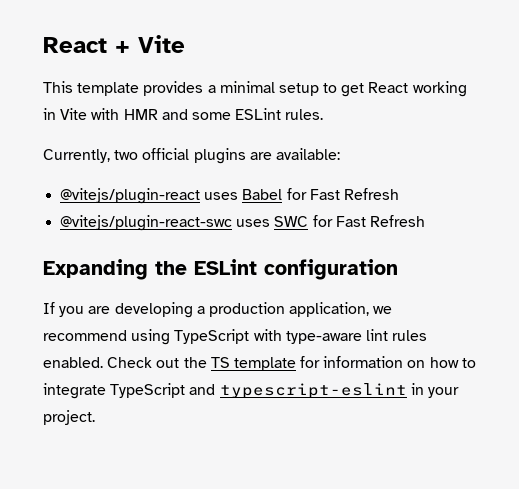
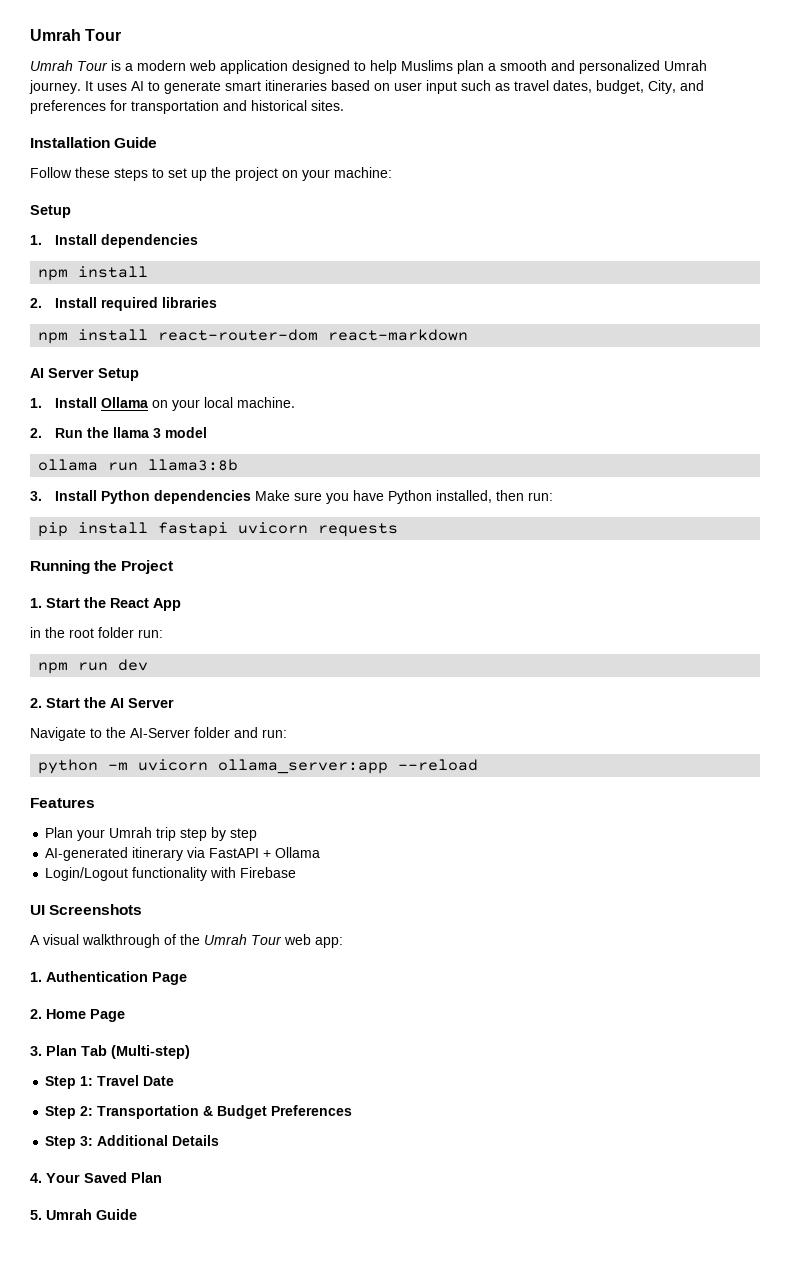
[43,35,185,53] [43,81,467,97] [43,108,324,120] [43,148,340,164] [60,188,399,204] [60,215,425,231] [43,259,398,280] [43,302,393,318] [43,329,428,345] [43,356,476,371] [43,383,459,399] [43,410,95,425] React + Vite // This template provides a minimal setup to get React working in Vite with HMR and some ESLint rules. // Currently, two official plugins are available: // @vitejs/plugin-react uses Babel for Fast Refresh // @vitejs/plugin-react-swc uses SWC for Fast Refresh // Expanding the ESLint configuration // If you are developing a production application, we recommend using TypeScript with type-aware lint rules enabled. Check out the TS template for information on how to integrate TypeScript and typescript-eslint in your project. -> [30,29,122,41] [30,60,707,74] [29,80,704,94] [30,100,344,114] [30,137,158,148] [30,167,392,181] [30,205,71,218] [30,234,199,248] [38,266,149,281] [30,297,218,311] [38,329,469,344] [30,368,139,381] [30,397,296,411] [30,427,208,438] [38,459,239,471] [30,490,554,504] [38,522,399,537] [30,560,174,574] [30,597,181,611] [30,627,163,638] [38,659,149,674] [30,697,174,708] [30,727,287,741] [38,759,479,774] [30,798,95,808] [45,827,258,841] [45,847,321,861] [45,867,297,881] [30,904,143,915] [30,934,343,948] [30,971,187,985] [30,1009,125,1022] [30,1045,190,1059] [45,1075,175,1089] [45,1105,353,1119] [45,1135,220,1149] [30,1172,162,1183] [30,1209,137,1220] Umrah Tour // Umrah Tour is a modern web application designed to help Muslims plan a smooth and personalized Umrah journey. It uses AI to generate smart itineraries based on user input such as travel dates, budget, City, and preferences for transportation and historical sites. // Installation Guide // Follow these steps to set up the project on your machine: // Setup // 1. Install dependencies // npm install // 2. Install required libraries // npm install react-router-dom react-markdown // AI Server Setup // 1. Install Ollama on your local machine. // 2. Run the llama 3 model // ollama run llama3:8b // 3. Install Python dependencies Make sure you have Python installed, then run: // pip install fastapi uvicorn requests // Running the Project // 1. Start the React App // in the root folder run: // npm run dev // 2. Start the AI Server // Navigate to the AI-Server folder and run: // python -m uvicorn ollama_server:app --reload // Features // Plan your Umrah trip step by step // AI-generated itinerary via FastAPI + Ollama // Login/Logout functionality with Firebase // UI Screenshots // A visual walkthrough of the Umrah Tour web app: // 1. Authentication Page // 2. Home Page // 3. Plan Tab (Multi-step) // Step 1: Travel Date // Step 2: Transportation & Budget Preferences // Step 3: Additional Details // 4. Your Saved Plan // 5. Umrah Guide

